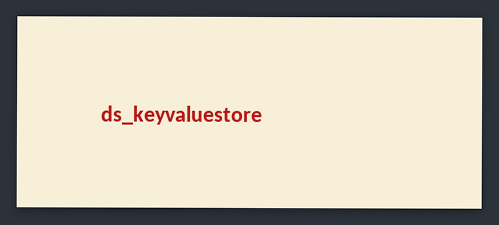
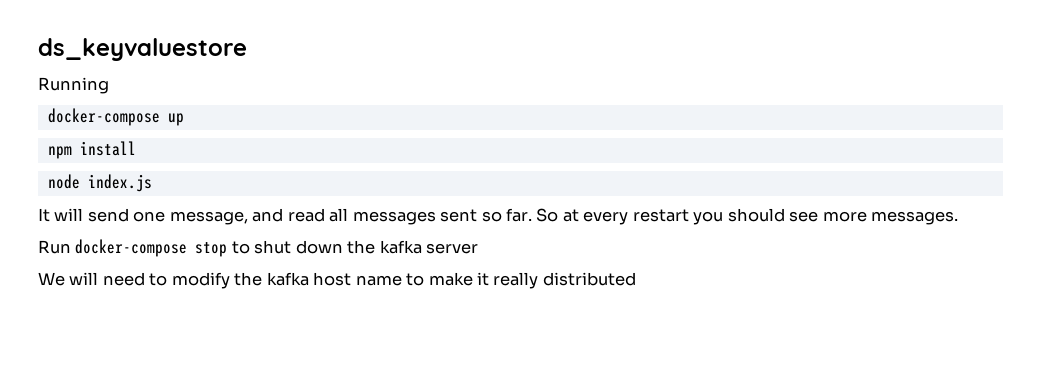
(263, 115) none -> [38,77,109,94] [47,108,184,126] [47,141,136,159] [47,174,152,192] [38,208,959,225] [38,239,479,257] [38,272,636,289] // Running // docker-compose up // npm install // node index.js // It will send one message, and read all messages sent so far. So at every restart you should see more messages. // Run docker-compose stop to shut down the kafka server // We will need to modify the kafka host name to make it really distributed

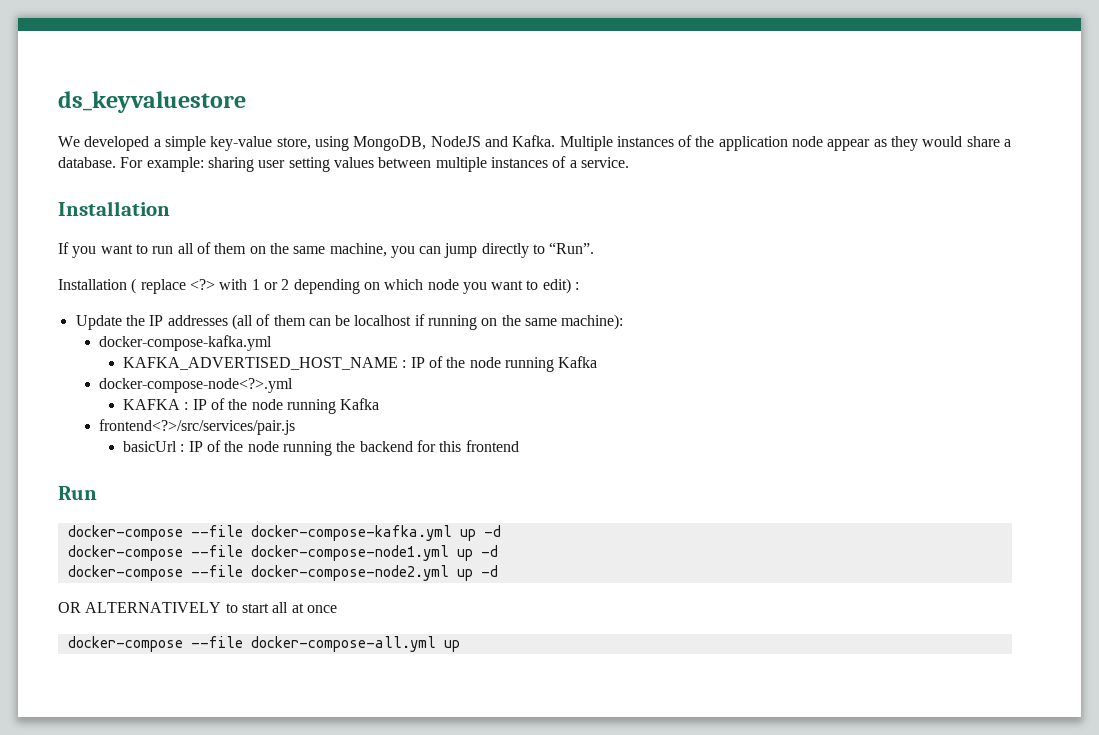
[38,77,109,94] [47,108,184,126] [47,141,136,159] [47,174,152,192] [38,208,959,225] [38,239,479,257] [38,272,636,289] Running // docker-compose up // npm install // node index.js // It will send one message, and read all messages sent so far. So at every restart you should see more messages. // Run docker-compose stop to shut down the kafka server // We will need to modify the kafka host name to make it really distributed -> [58,135,1012,151] [58,156,629,172] [58,201,170,216] [58,242,595,258] [58,278,580,294] [75,314,624,330] [99,335,273,351] [123,356,598,372] [99,378,294,393] [123,398,380,414] [99,419,296,435] [123,440,519,456] [58,486,97,500] [67,525,501,541] [67,545,498,561] [67,565,498,581] [58,602,337,613] [67,636,460,652] We developed a simple key-value store, using MongoDB, NodeJS and Kafka. Multiple instances of the application node appear as they would share a database. For example: sharing user setting values between multiple instances of a service. // Installation // If you want to run all of them on the same machine, you can jump directly to “Run”. // Installation ( replace <?> with 1 or 2 depending on which node you want to edit) : // Update the IP addresses (all of them can be localhost if running on the same machine): // docker-compose-kafka.yml // KAFKA_ADVERTISED_HOST_NAME : IP of the node running Kafka // docker-compose-node<?>.yml // KAFKA : IP of the node running Kafka // frontend<?>/src/services/pair.js // basicUrl : IP of the node running the backend for this frontend // Run // docker-compose --file docker-compose-kafka.yml up -d // docker-compose --file docker-compose-node1.yml up -d // docker-compose --file docker-compose-node2.yml up -d // OR ALTERNATIVELY to start all at once // docker-compose --file docker-compose-all.yml up

